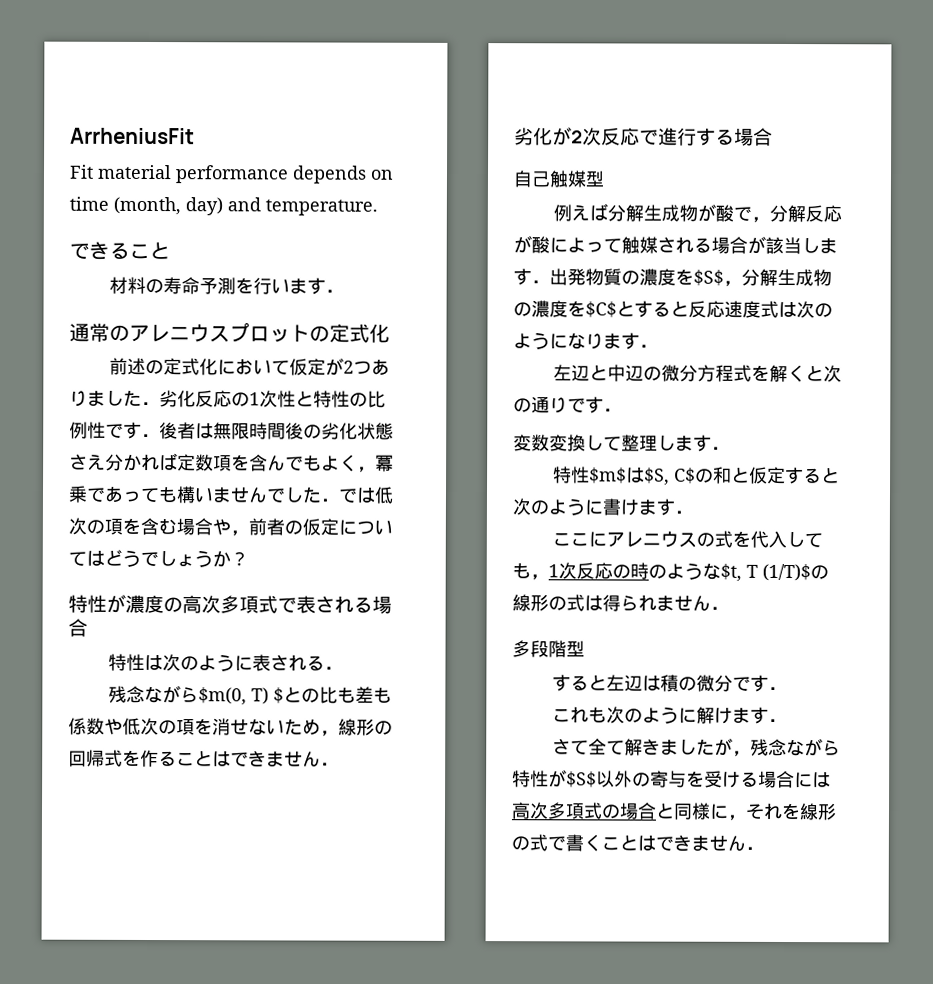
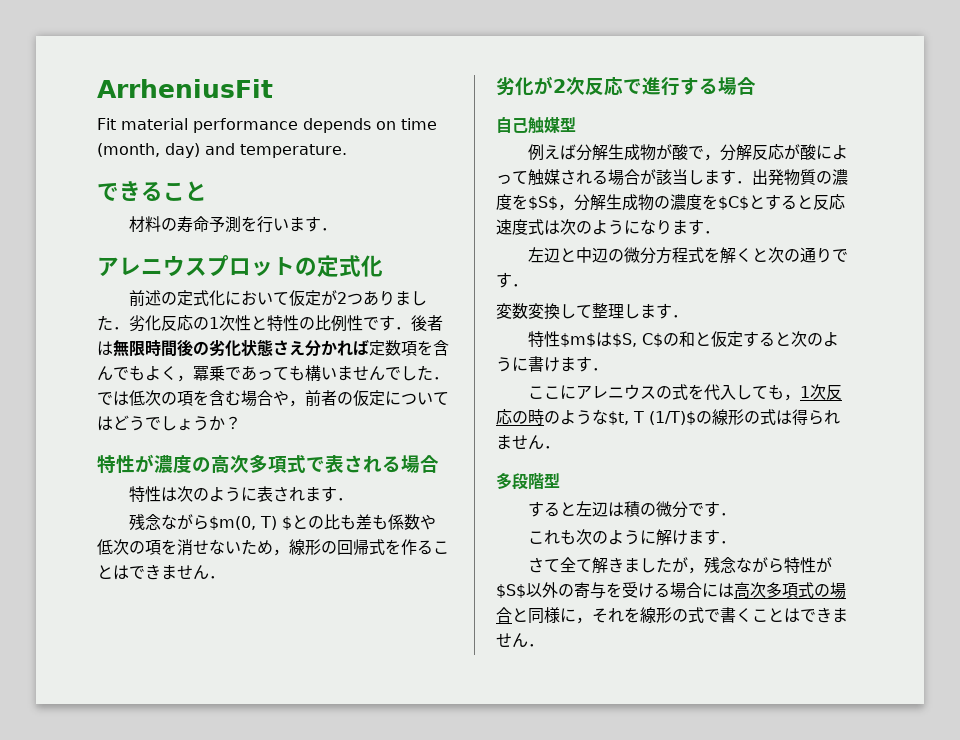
[69,322,130,342] 通常の -> (338, 229) none
[305,655,325,671] る -> [305,486,338,502] ます

